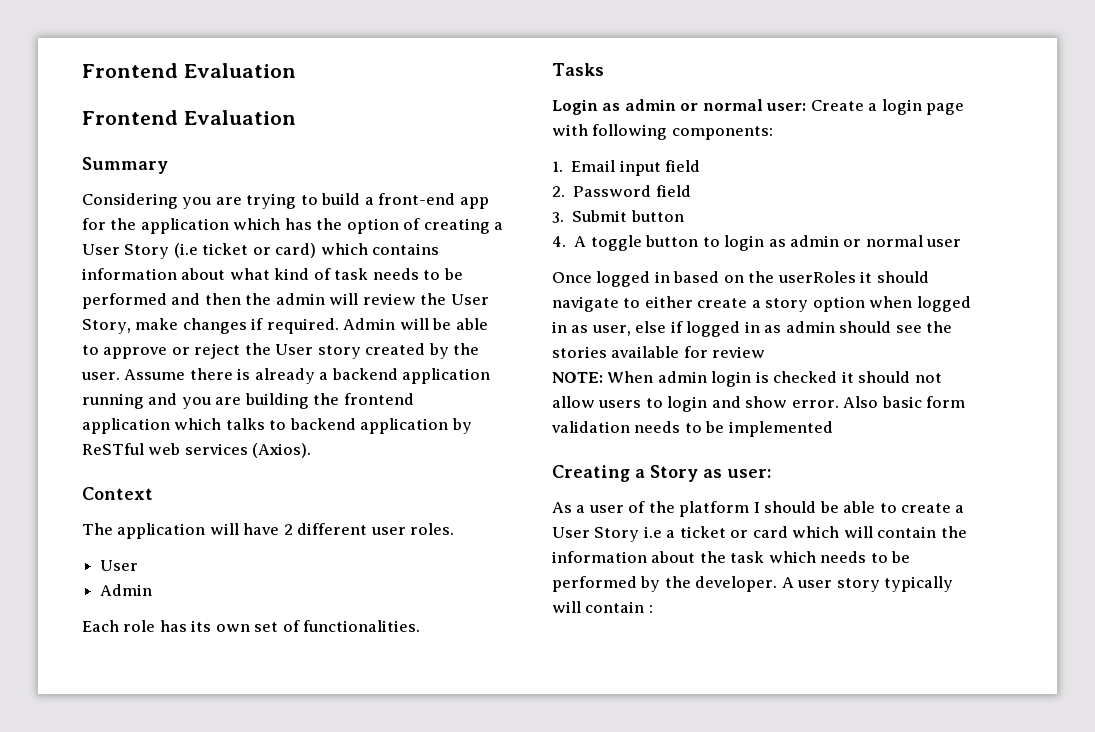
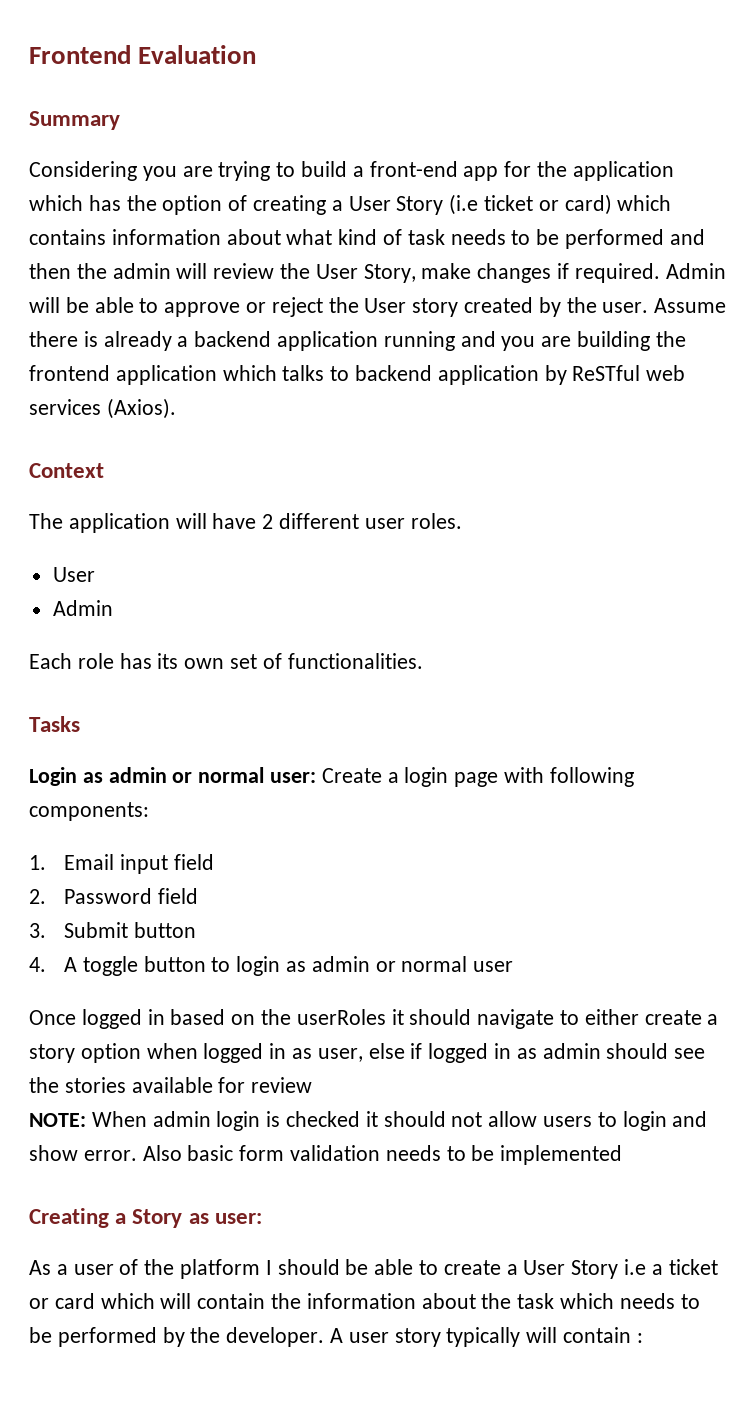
[82,63,296,78] [82,110,296,125] Frontend Evaluation // Frontend Evaluation -> [29,45,257,64] Frontend Evaluation

